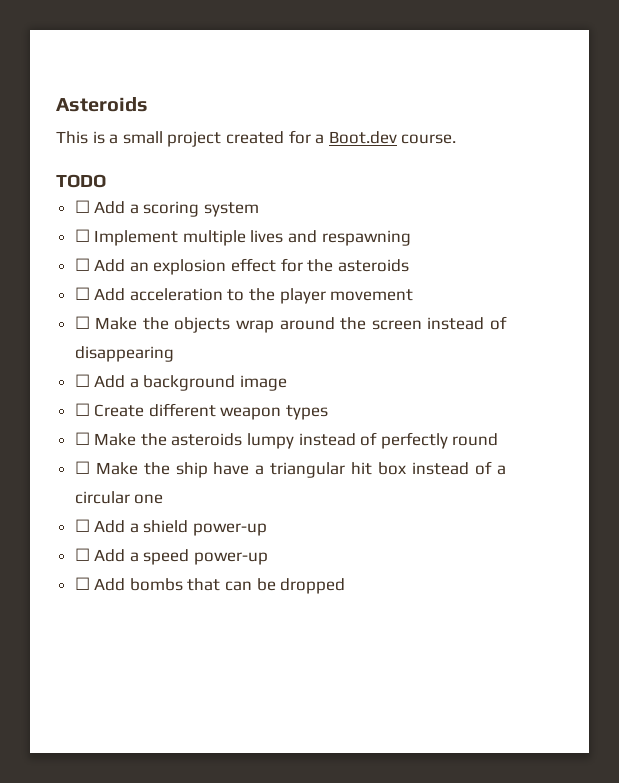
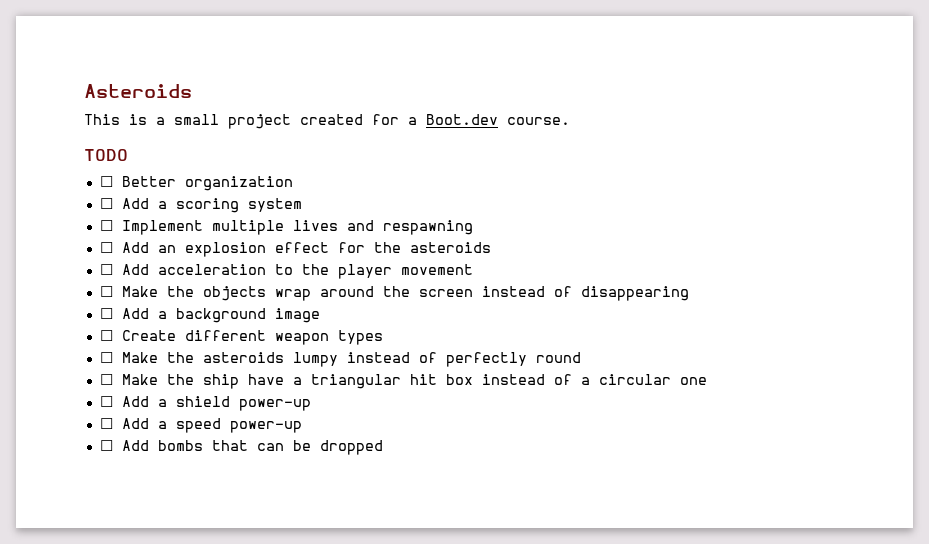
(106, 181) none -> [99,176,293,191] // ☐ Better organization

